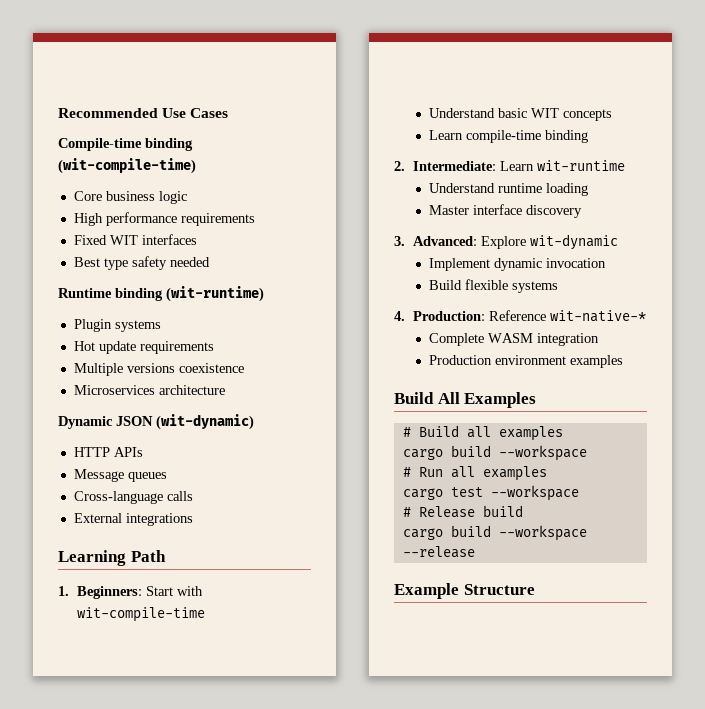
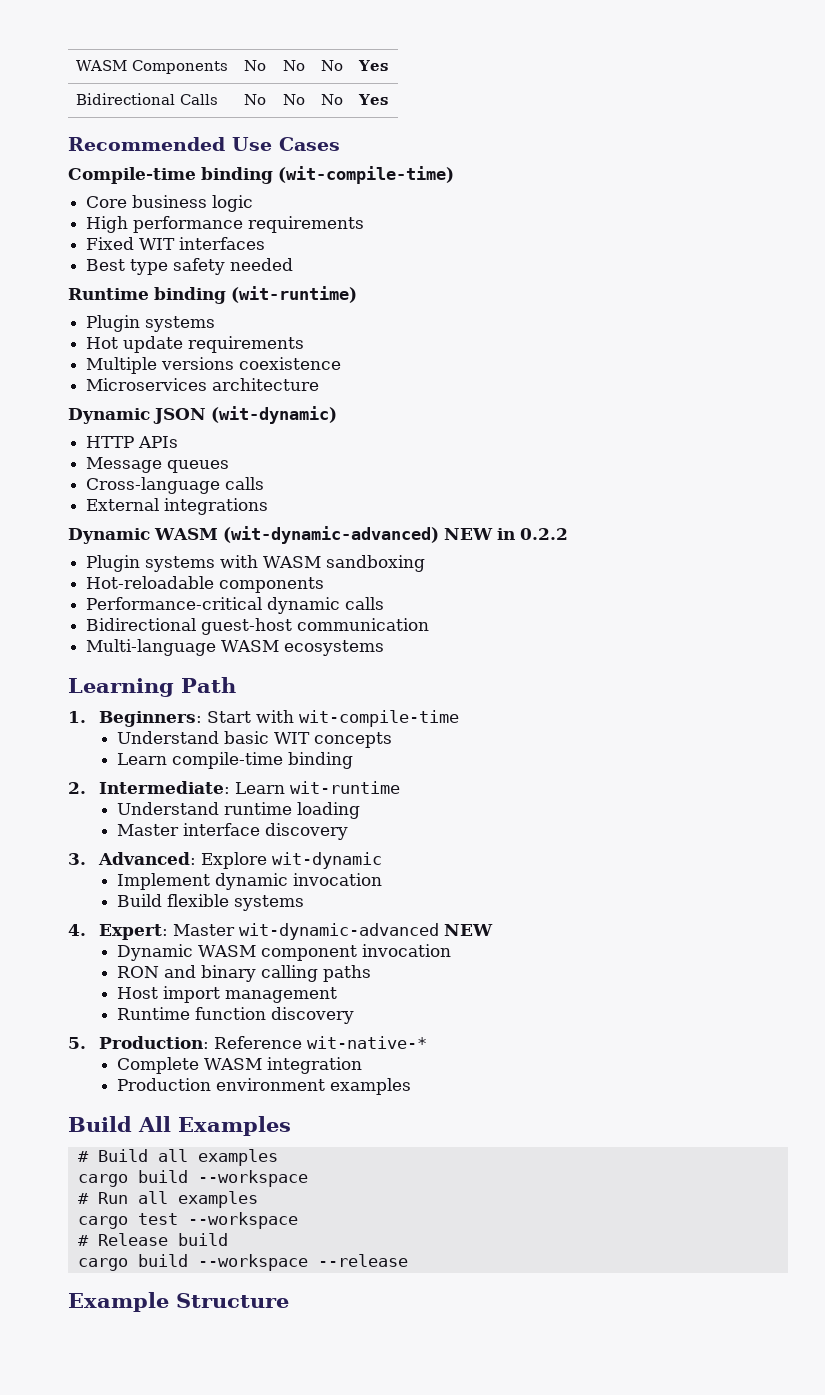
(58, 113) none -> [75,60,228,74] [243,60,266,71] [282,60,305,71] [320,60,343,71] [357,60,388,71] [75,93,218,105] [243,94,266,105] [282,94,305,105] [320,94,343,105] [357,94,388,105] WASM Components | No | No | No | Yes // Bidirectional Calls | No | No | No | Yes //
(193, 519) none -> [68,526,568,544] [86,555,426,572] [86,576,325,593] [86,597,385,614] [86,618,430,635] [86,639,385,656] // Dynamic WASM (wit-dynamic-advanced) NEW in 0.2.2 // Plugin systems with WASM sandboxing // Hot-reloadable components // Performance-critical dynamic calls // Bidirectional guest-host communication // Multi-language WASM ecosystems
(405, 316) none -> [98,923,493,940] [116,944,451,961] [116,965,371,982] [116,986,337,1003] [116,1007,354,1024] [68,1037,86,1049] Expert: Master wit-dynamic-advanced NEW // Dynamic WASM component invocation // RON and binary calling paths // Host import management // Runtime function discovery // 5.

